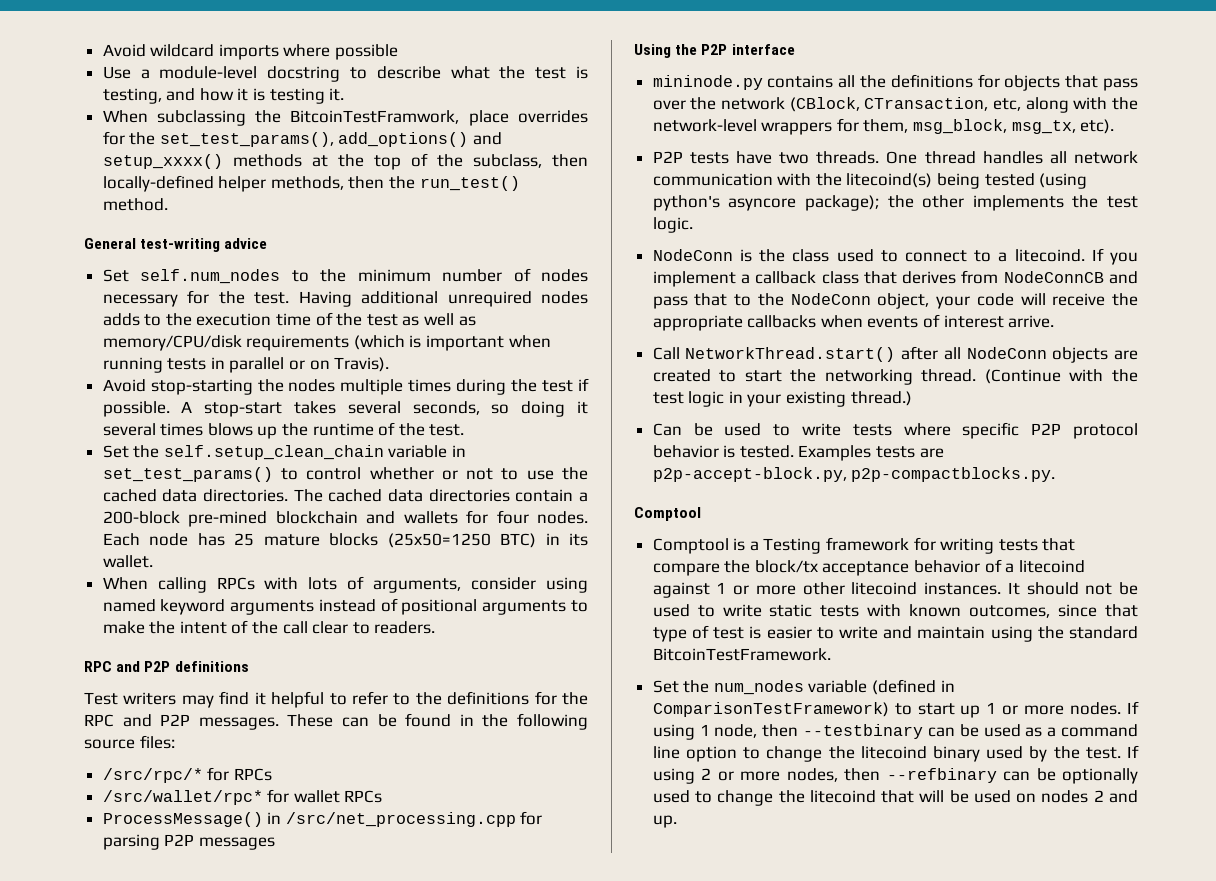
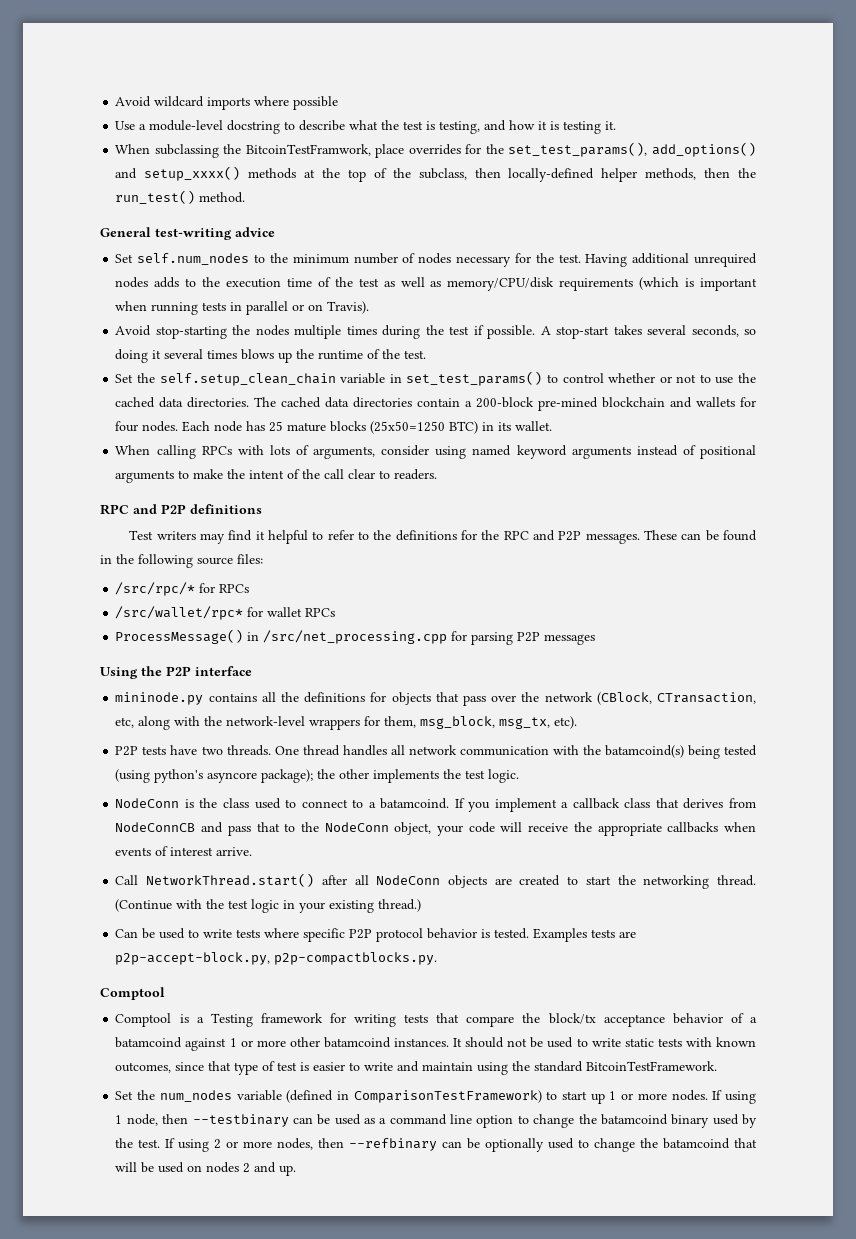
[846,173,933,188] litecoind(s) -> [604,745,684,758] batamcoind(s)
[1014,249,1085,262] litecoind. -> [380,798,450,809] batamcoind.
[1018,560,1085,573] litecoind -> [115,1037,183,1048] batamcoind
[851,582,918,595] litecoind -> [323,1037,391,1048] batamcoind
[860,746,927,759] litecoind -> [600,1114,668,1125] batamcoind
[809,790,876,803] litecoind -> [663,1138,731,1149] batamcoind

